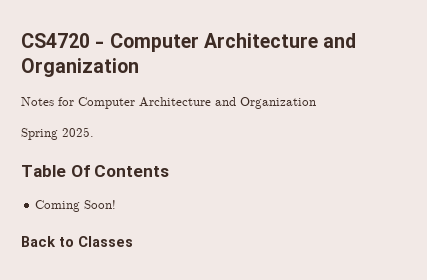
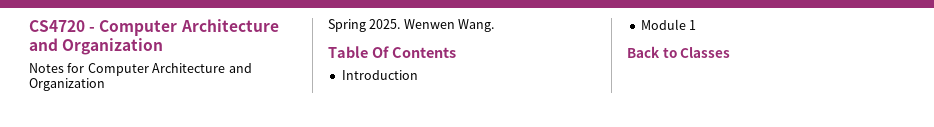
(94, 132) none -> [403,19,495,32] Wenwen Wang.
[35,200,117,212] Coming Soon! -> [341,70,418,80] [640,19,697,30] Introduction // Module 1

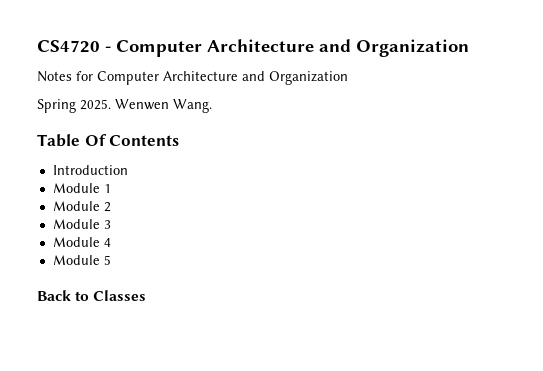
(697, 25) none -> [52,201,111,212] [52,219,111,229] [52,237,111,247] [52,255,111,265] // Module 2 // Module 3 // Module 4 // Module 5

